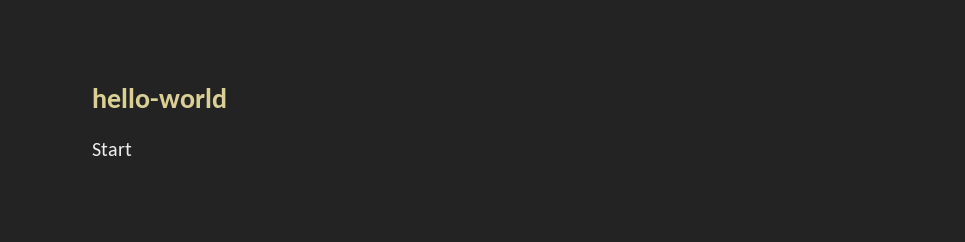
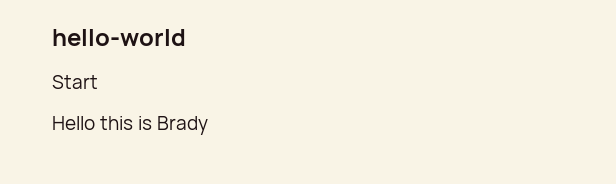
(132, 149) none -> [52,116,209,135] // Hello this is Brady

